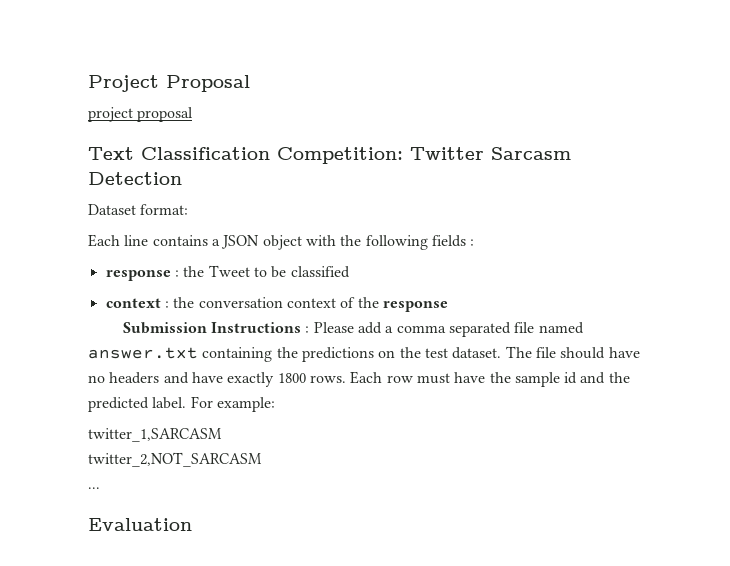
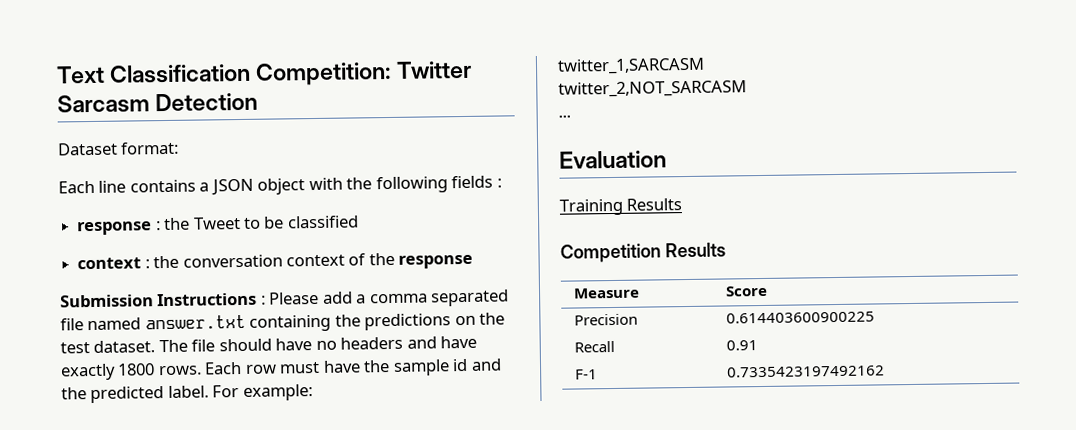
[88,75,250,92] [88,107,194,122] Project Proposal // project proposal // -> (56, 74) none
(192, 524) none -> [559,198,683,216] [560,242,726,263] [573,287,641,299] [725,285,769,297] [574,313,639,326] [726,311,876,324] [574,340,616,353] [726,340,759,351] [575,369,599,380] [727,365,886,378] // Training Results // Competition Results // Measure | Score // Precision | 0.614403600900225 // Recall | 0.91 // F-1 | 0.7335423197492162

